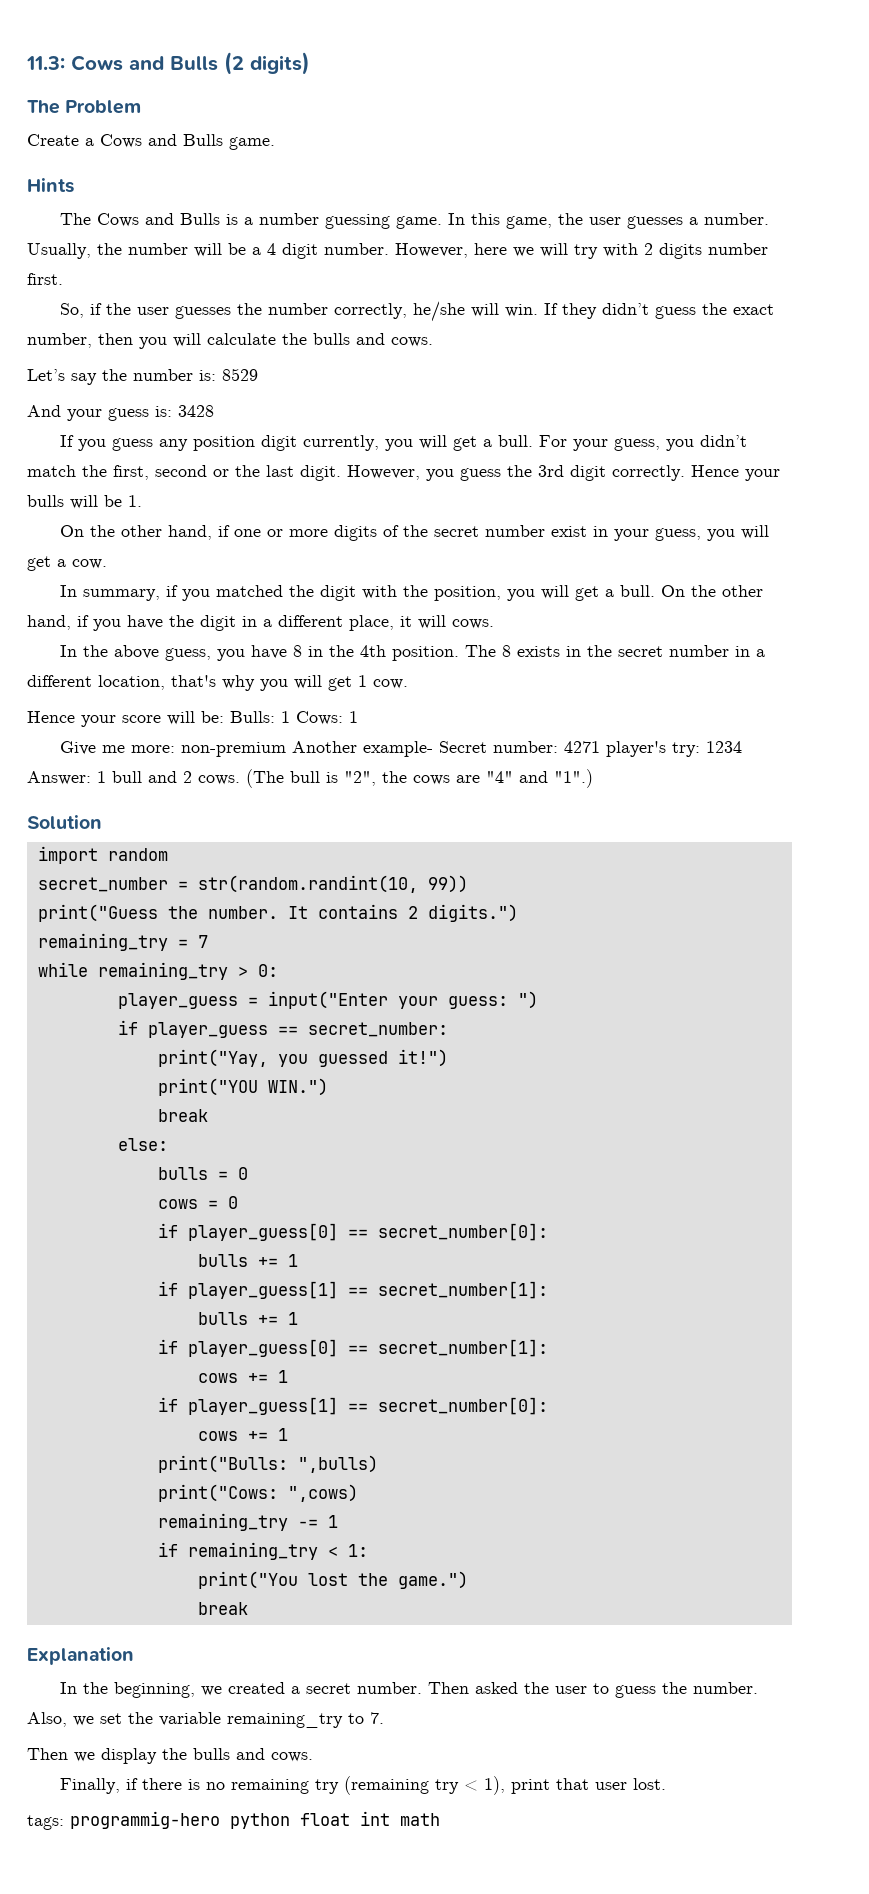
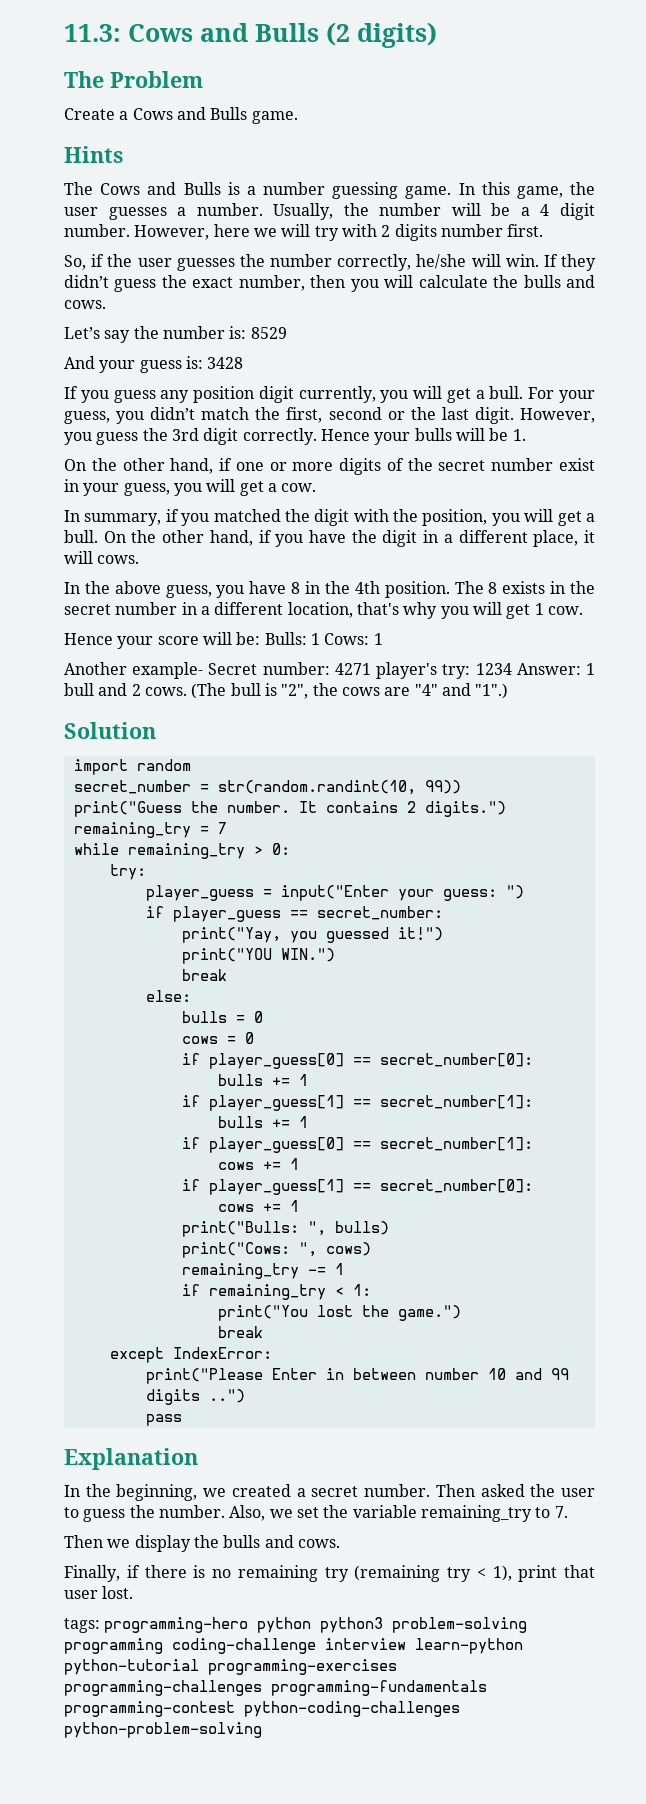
[60,741,287,757] Give me more: non-premium -> (383, 639) none
(278, 970) none -> [109,864,146,880] // try:
[297,1455,378,1473] ",bulls) -> [307,1221,389,1236] ", bulls)
[287,1484,358,1502] ",cows) -> [298,1242,371,1257] ", cows)
(248, 1608) none -> [109,1347,272,1363] [145,1368,569,1384] [145,1389,245,1405] [145,1414,182,1426] // except IndexError: // print("Please Enter in between number 10 and 99 digits ..") // pass
[70,1811,440,1829] programmig-hero python float int math -> [104,1617,528,1633] [64,1638,523,1654] [64,1659,397,1675] [64,1680,487,1696] [64,1701,460,1717] [64,1722,262,1738] programming-hero python python3 problem-solving programming coding-challenge interview learn-python python-tutorial programming-exercises programming-challenges programming-fundamentals programming-contest python-coding-challenges python-problem-solving

